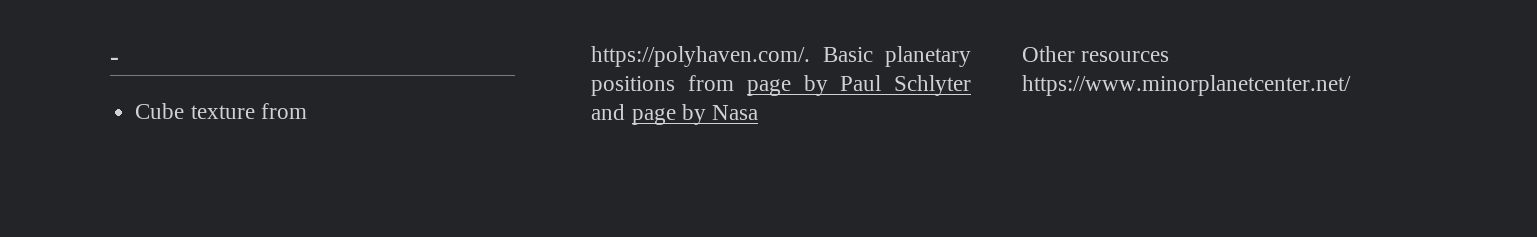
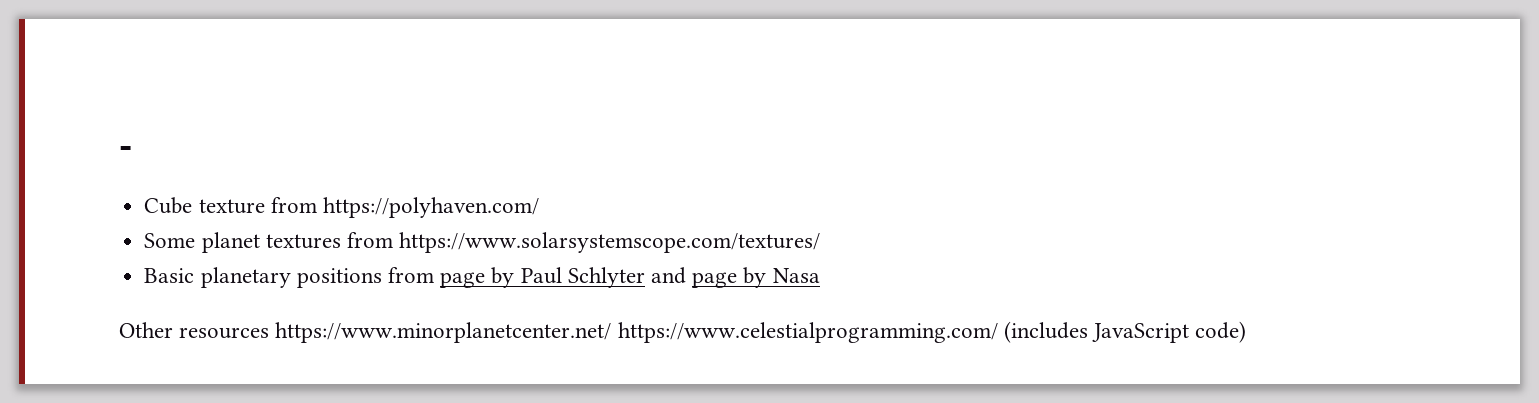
[591,46,811,67] https://polyhaven.com/. -> [322,197,539,218] [144,232,821,253] https://polyhaven.com/ // Some planet textures from https://www.solarsystemscope.com/textures/ //
(1351, 85) none -> [617,321,1247,343] https://www.celestialprogramming.com/ (includes JavaScript code)

